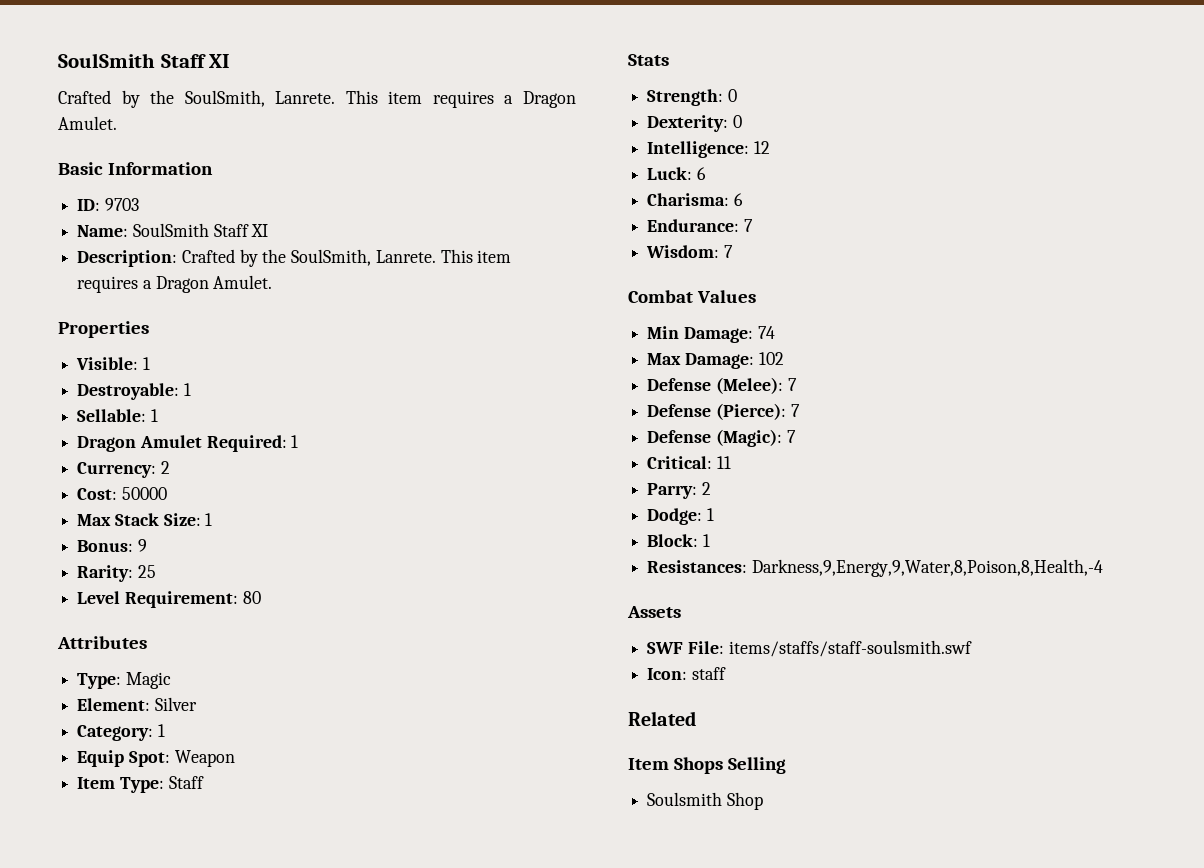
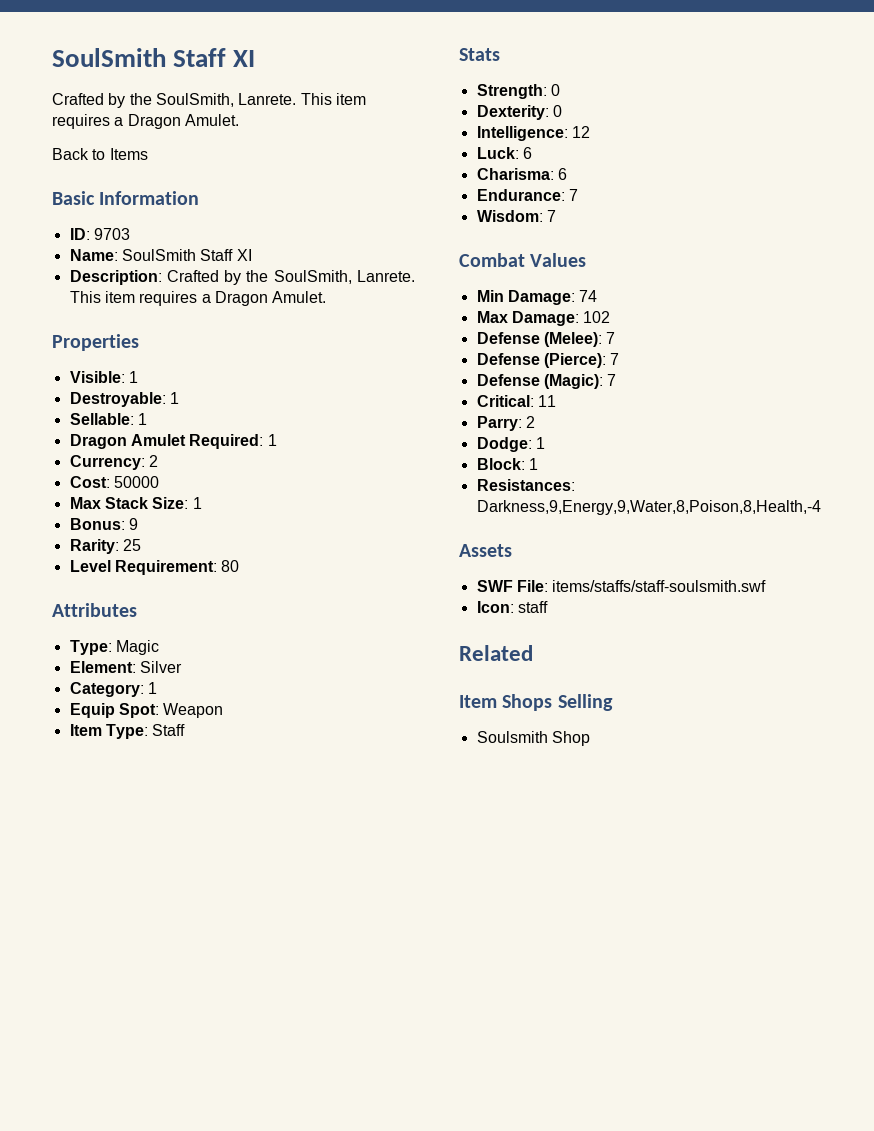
(117, 123) none -> [52,148,148,160] // Back to Items

